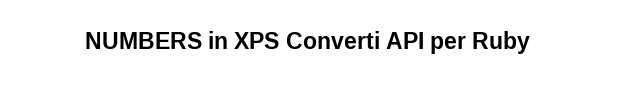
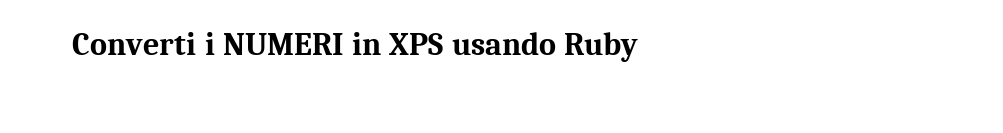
[85,31,467,54] NUMBERS in XPS Converti API per -> [72,32,556,55] Converti i NUMERI in XPS usando

